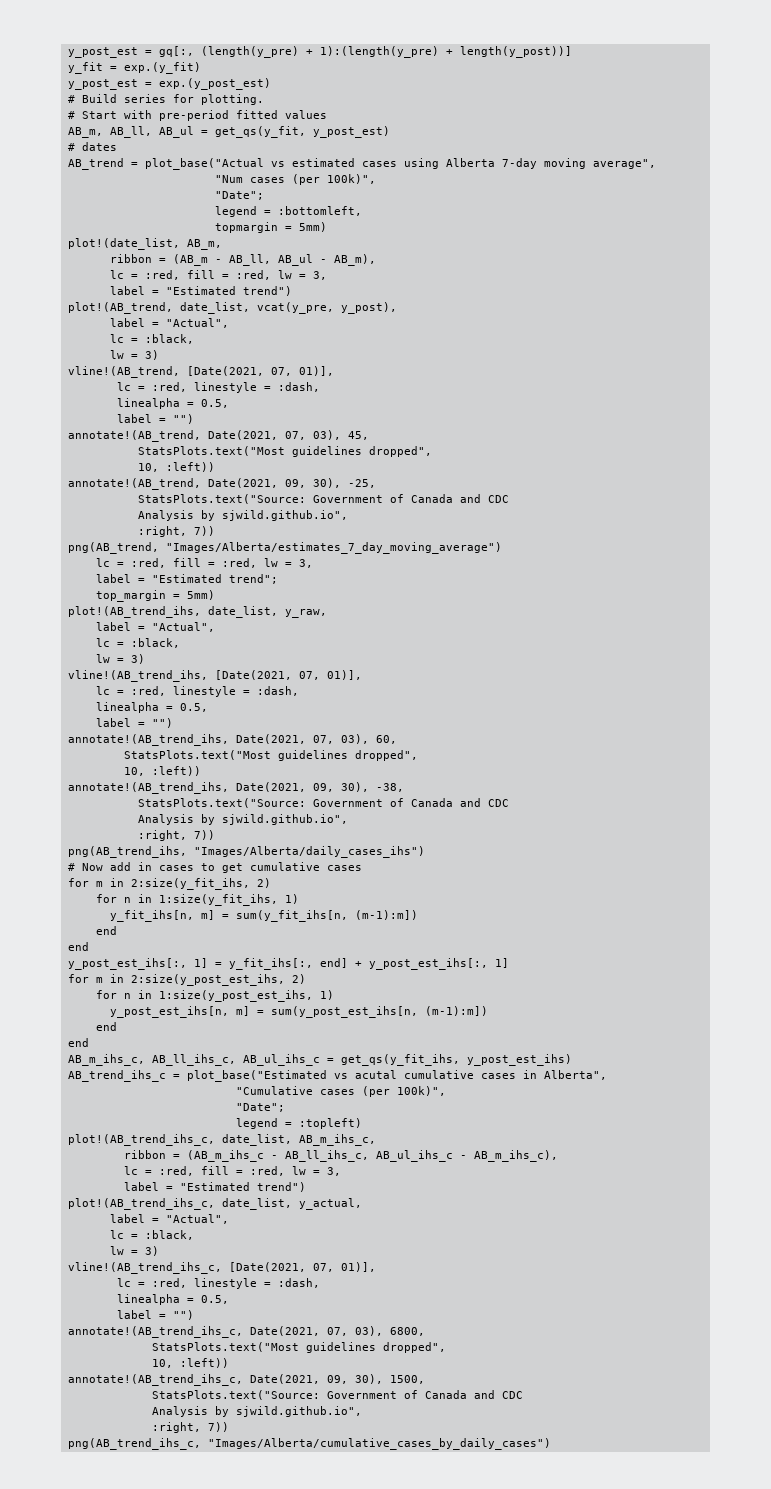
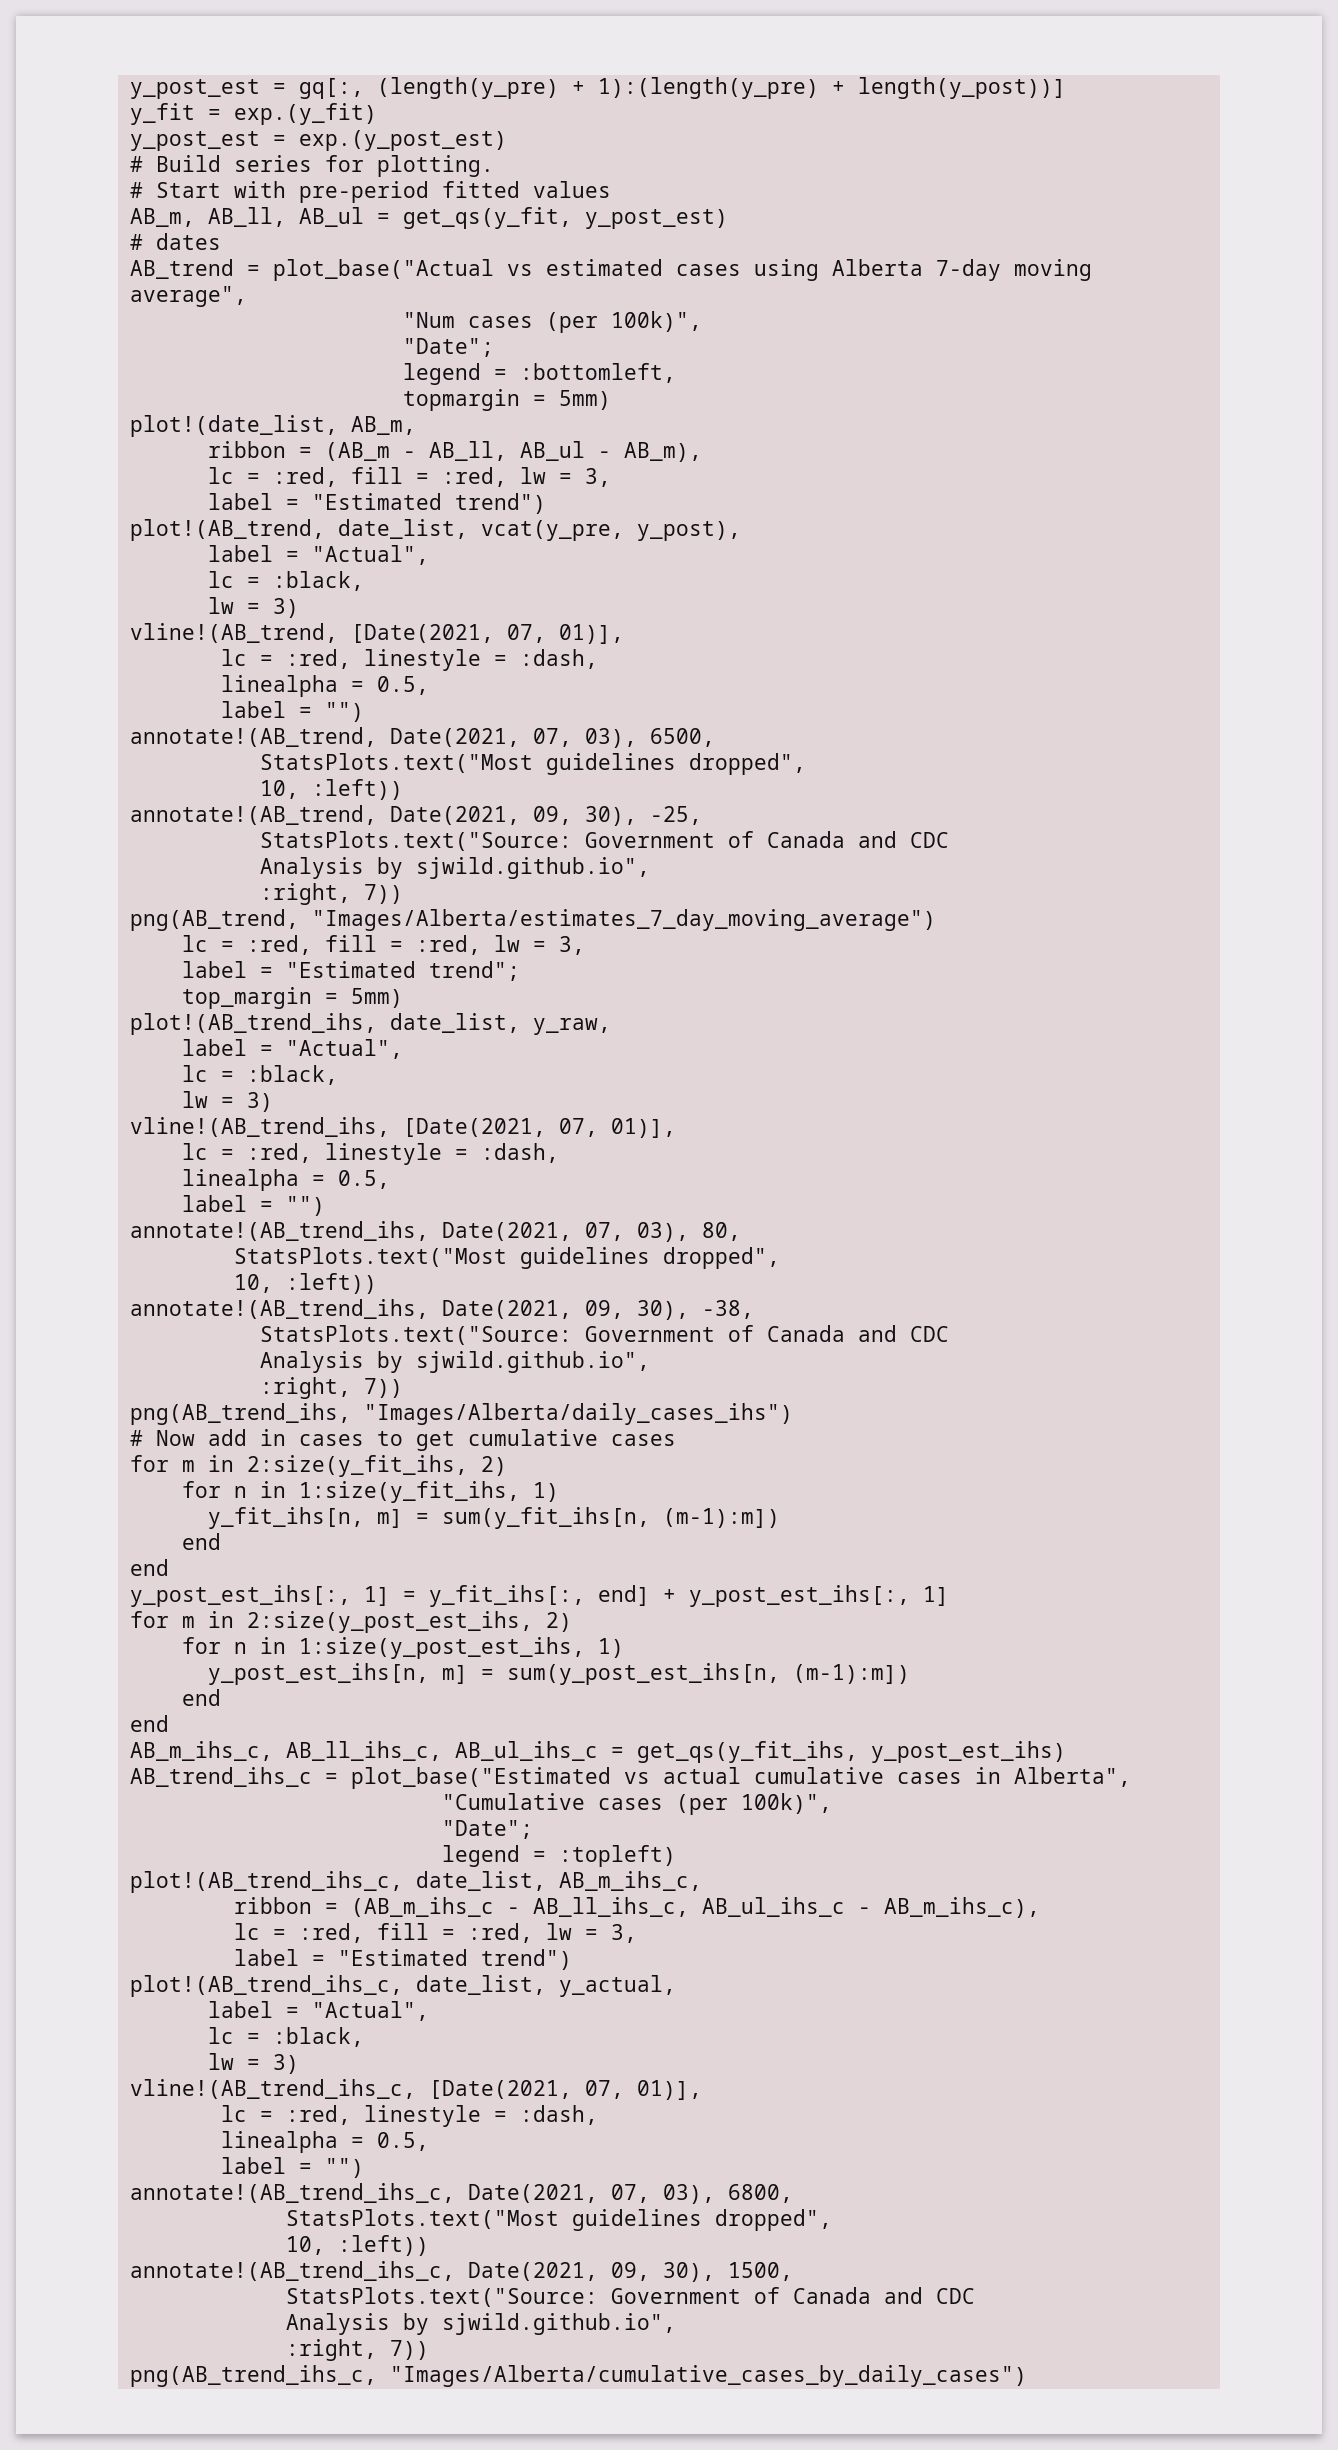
[347,431,369,440] 45, -> [650,728,716,747] 6500,
[375,735,397,744] 60, -> [702,1222,742,1241] 80,
[354,1070,397,1079] acutal -> [663,1767,742,1784] actual

